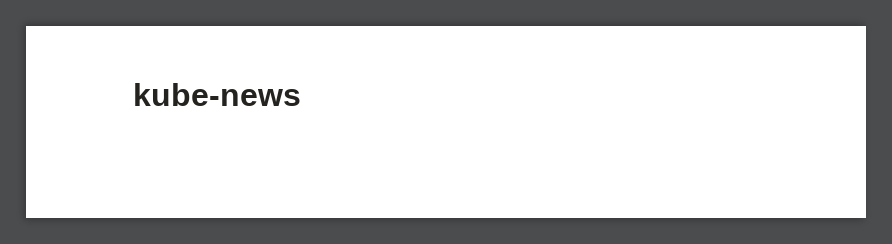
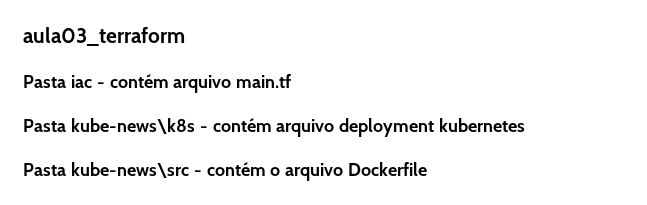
[133,83,301,106] kube-news -> [23,27,185,46] [23,74,292,93] [23,118,526,137] [23,162,428,181] aula03_terraform // Pasta iac - contém arquivo main.tf // Pasta kube-news\k8s - contém arquivo deployment kubernetes // Pasta kube-news\src - contém o arquivo Dockerfile

